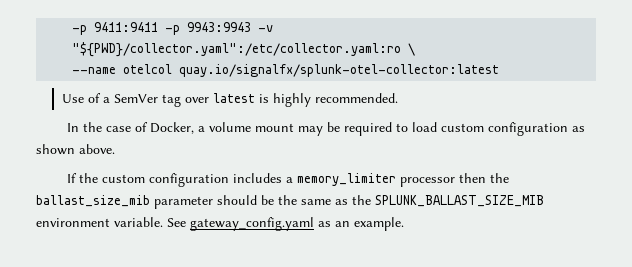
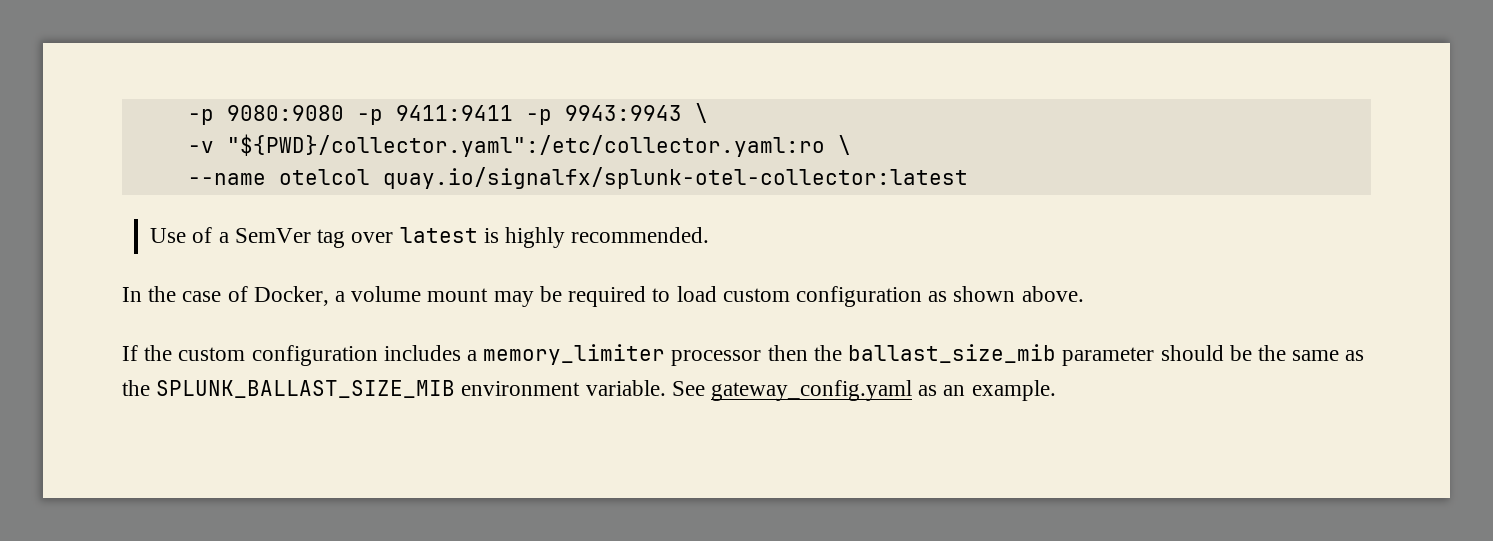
[72,25,88,35] -p -> [187,105,383,125] -p 9080:9080 -p
(252, 27) none -> [694,103,708,123] \ //

